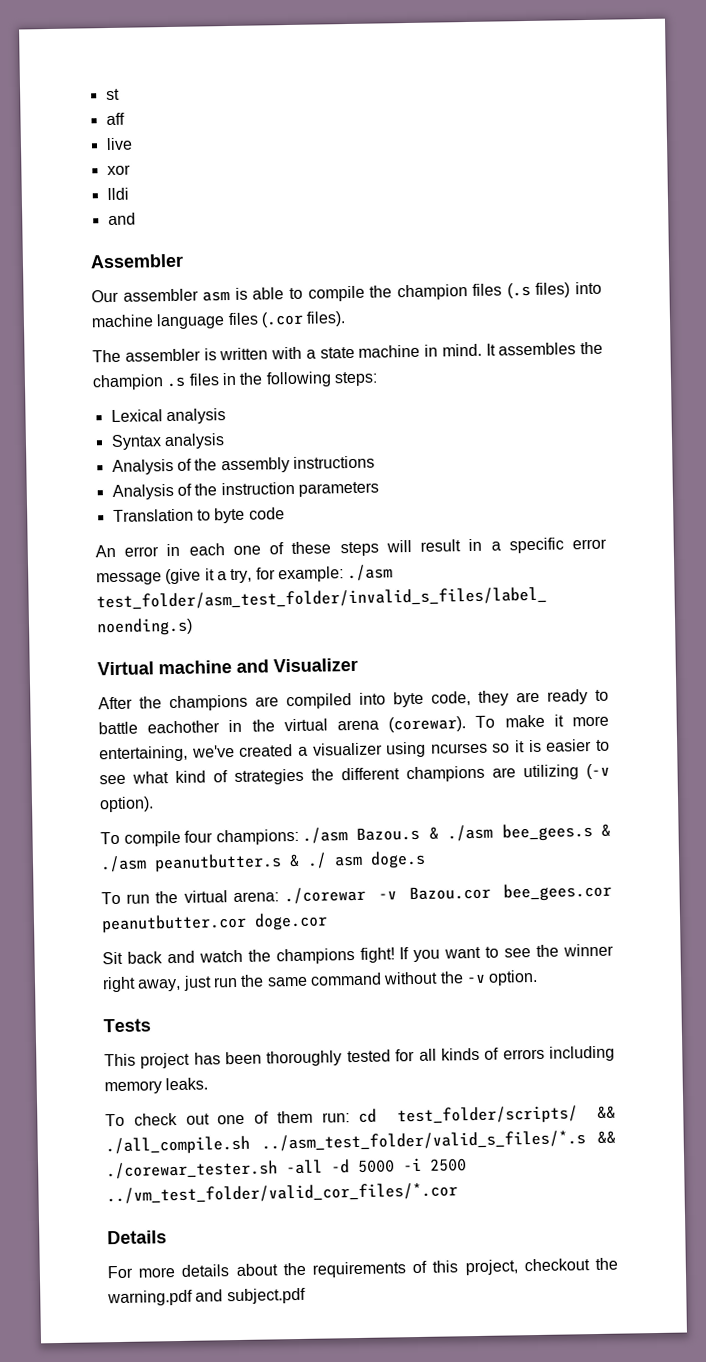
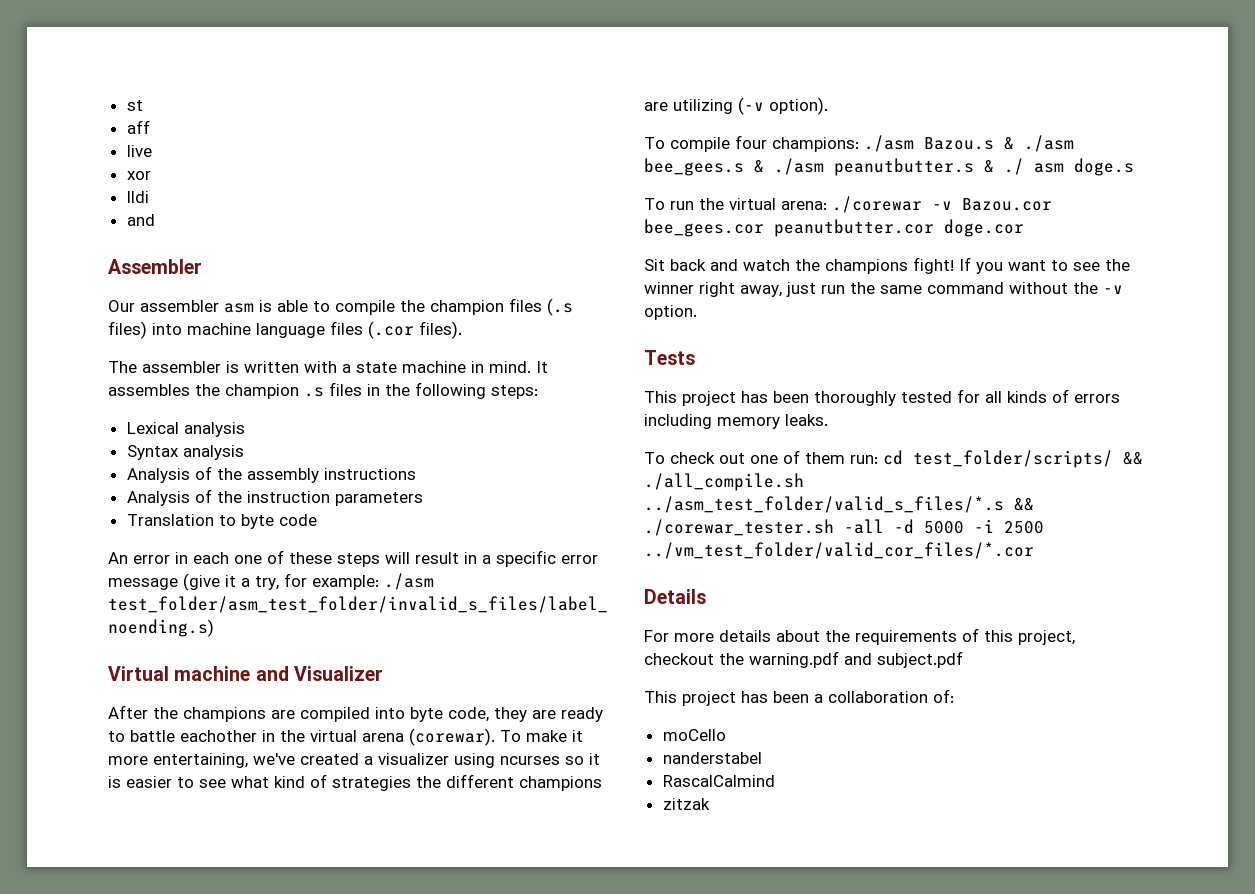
(306, 1296) none -> [644,689,954,706] [662,729,726,741] [662,752,762,764] [662,775,775,787] [662,798,710,810] // This project has been a collaboration of: // moCello // nanderstabel // RascalCalmind // zitzak

